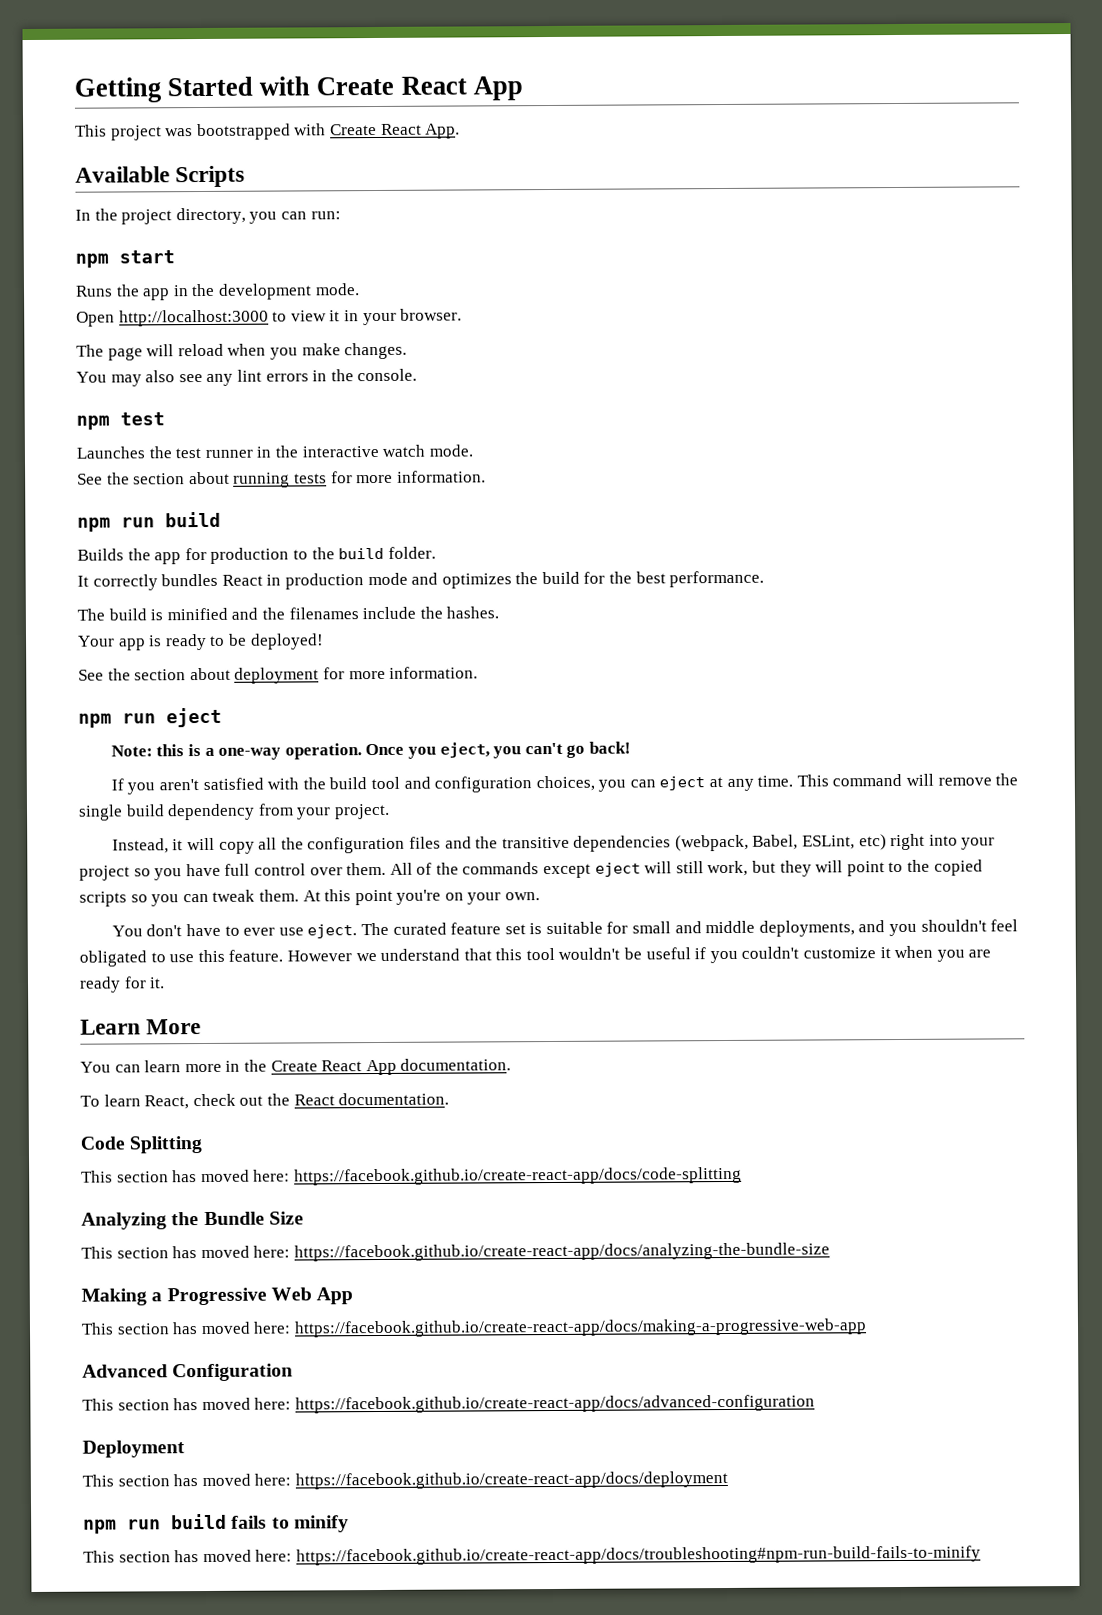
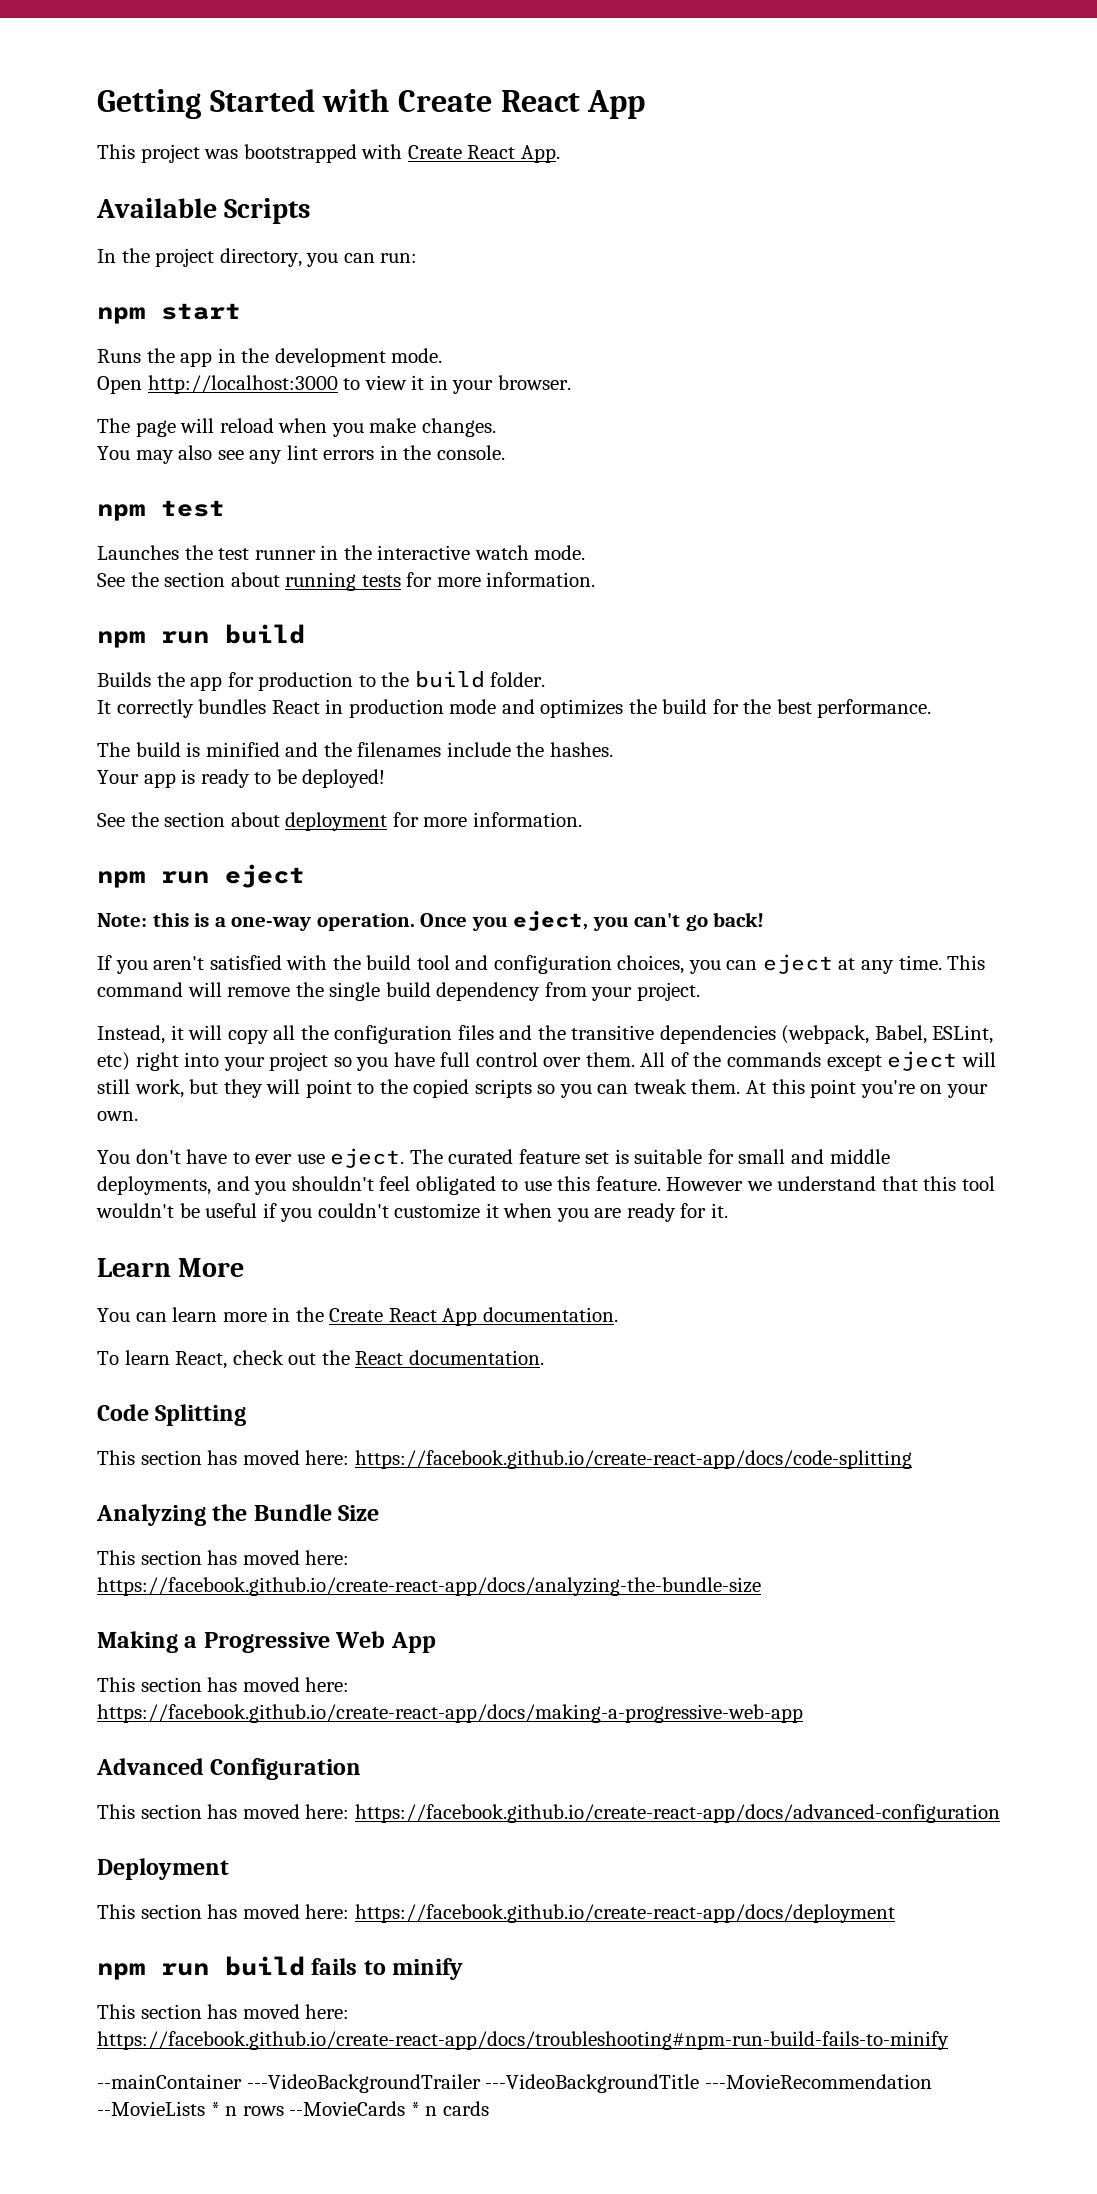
(981, 1555) none -> [97,2074,932,2093] [97,2101,489,2116] // --mainContainer ---VideoBackgroundTrailer ---VideoBackgroundTitle ---MovieRecommendation --MovieLists * n rows --MovieCards * n cards

